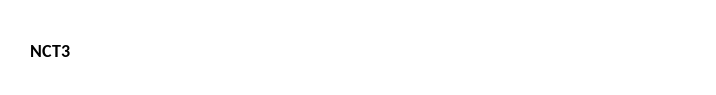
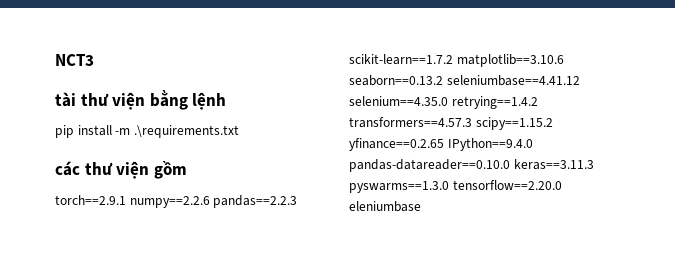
(70, 51) none -> [55,90,227,110] [55,125,239,138] [55,161,187,179] [55,195,298,208] [349,54,564,67] [349,75,580,86] [349,96,538,109] [349,117,553,130] [349,138,533,151] [349,159,594,172] [349,180,562,193] [349,201,421,212] // tài thư viện bằng lệnh // pip install -m .\requirements.txt // các thư viện gồm // torch==2.9.1 numpy==2.2.6 pandas==2.2.3 scikit-learn==1.7.2 matplotlib==3.10.6 seaborn==0.13.2 seleniumbase==4.41.12 selenium==4.35.0 retrying==1.4.2 transformers==4.57.3 scipy==1.15.2 yfinance==0.2.65 IPython==9.4.0 pandas-datareader==0.10.0 keras==3.11.3 pyswarms==1.3.0 tensorflow==2.20.0 eleniumbase

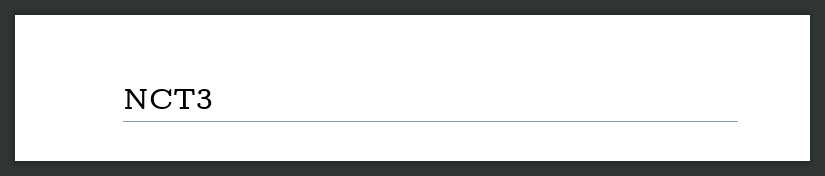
[55,90,227,110] [55,125,239,138] [55,161,187,179] [55,195,298,208] [349,54,564,67] [349,75,580,86] [349,96,538,109] [349,117,553,130] [349,138,533,151] [349,159,594,172] [349,180,562,193] [349,201,421,212] // tài thư viện bằng lệnh // pip install -m .\requirements.txt // các thư viện gồm // torch==2.9.1 numpy==2.2.6 pandas==2.2.3 scikit-learn==1.7.2 matplotlib==3.10.6 seaborn==0.13.2 seleniumbase==4.41.12 selenium==4.35.0 retrying==1.4.2 transformers==4.57.3 scipy==1.15.2 yfinance==0.2.65 IPython==9.4.0 pandas-datareader==0.10.0 keras==3.11.3 pyswarms==1.3.0 tensorflow==2.20.0 eleniumbase -> (213, 99) none

